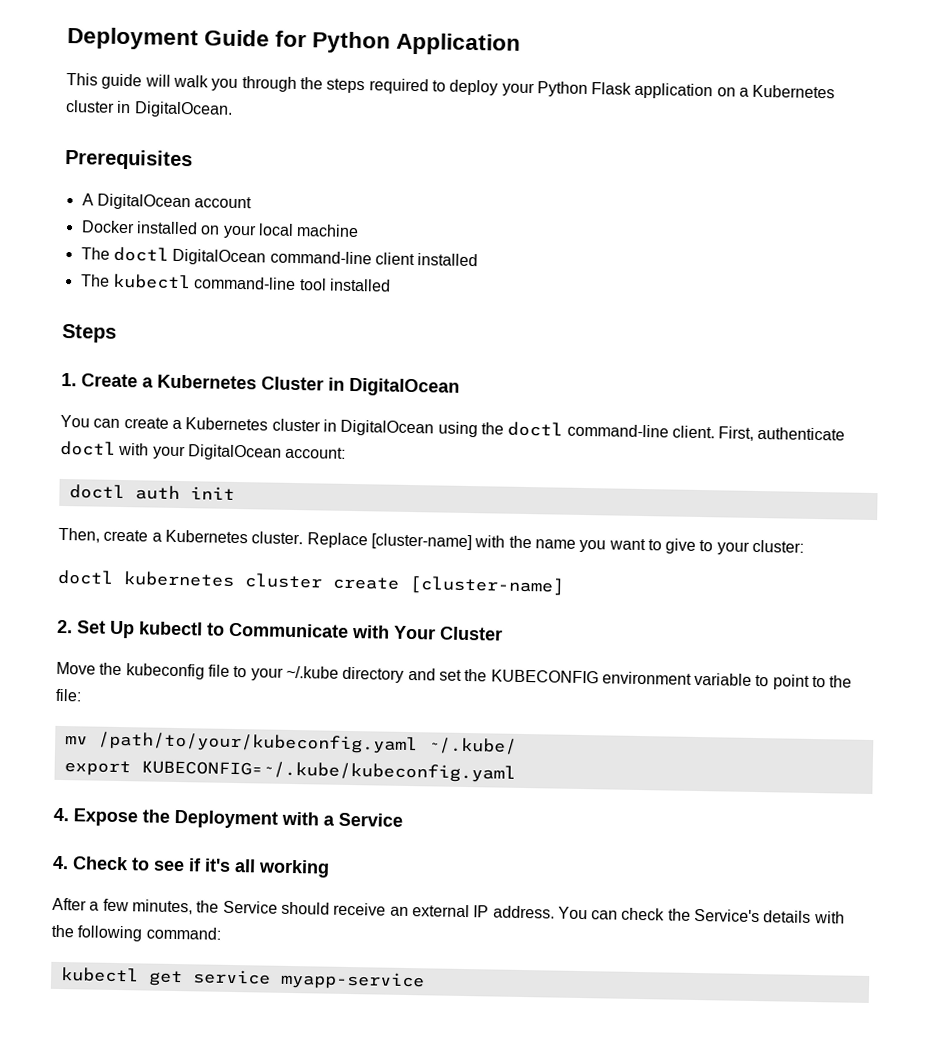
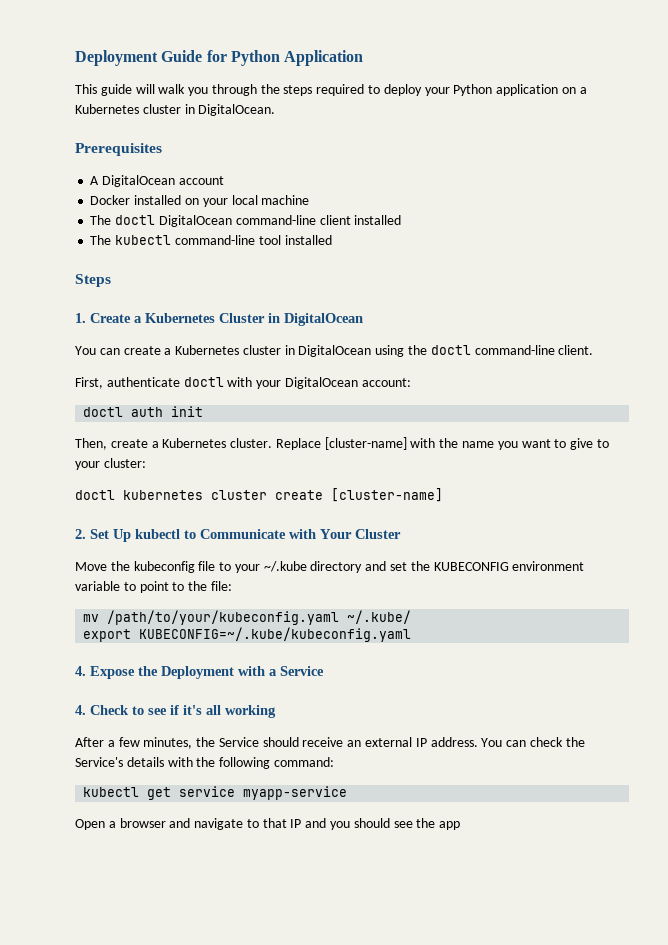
[591,82,633,95] Flask -> (493, 90) none
(715, 432) none -> (594, 350) //
(425, 980) none -> [75,818,461,830] // Open a browser and navigate to that IP and you should see the app

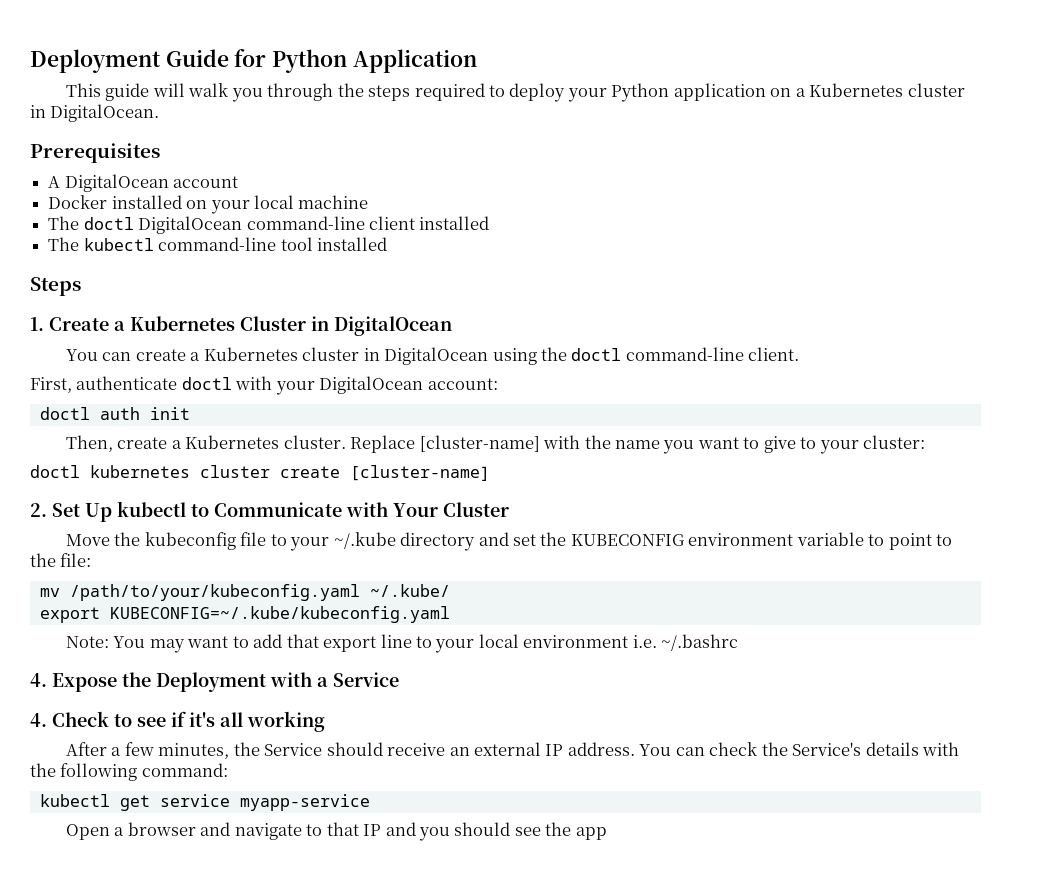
(412, 634) none -> [65,634,739,653] // Note: You may want to add that export line to your local environment i.e. ~/.bashrc

